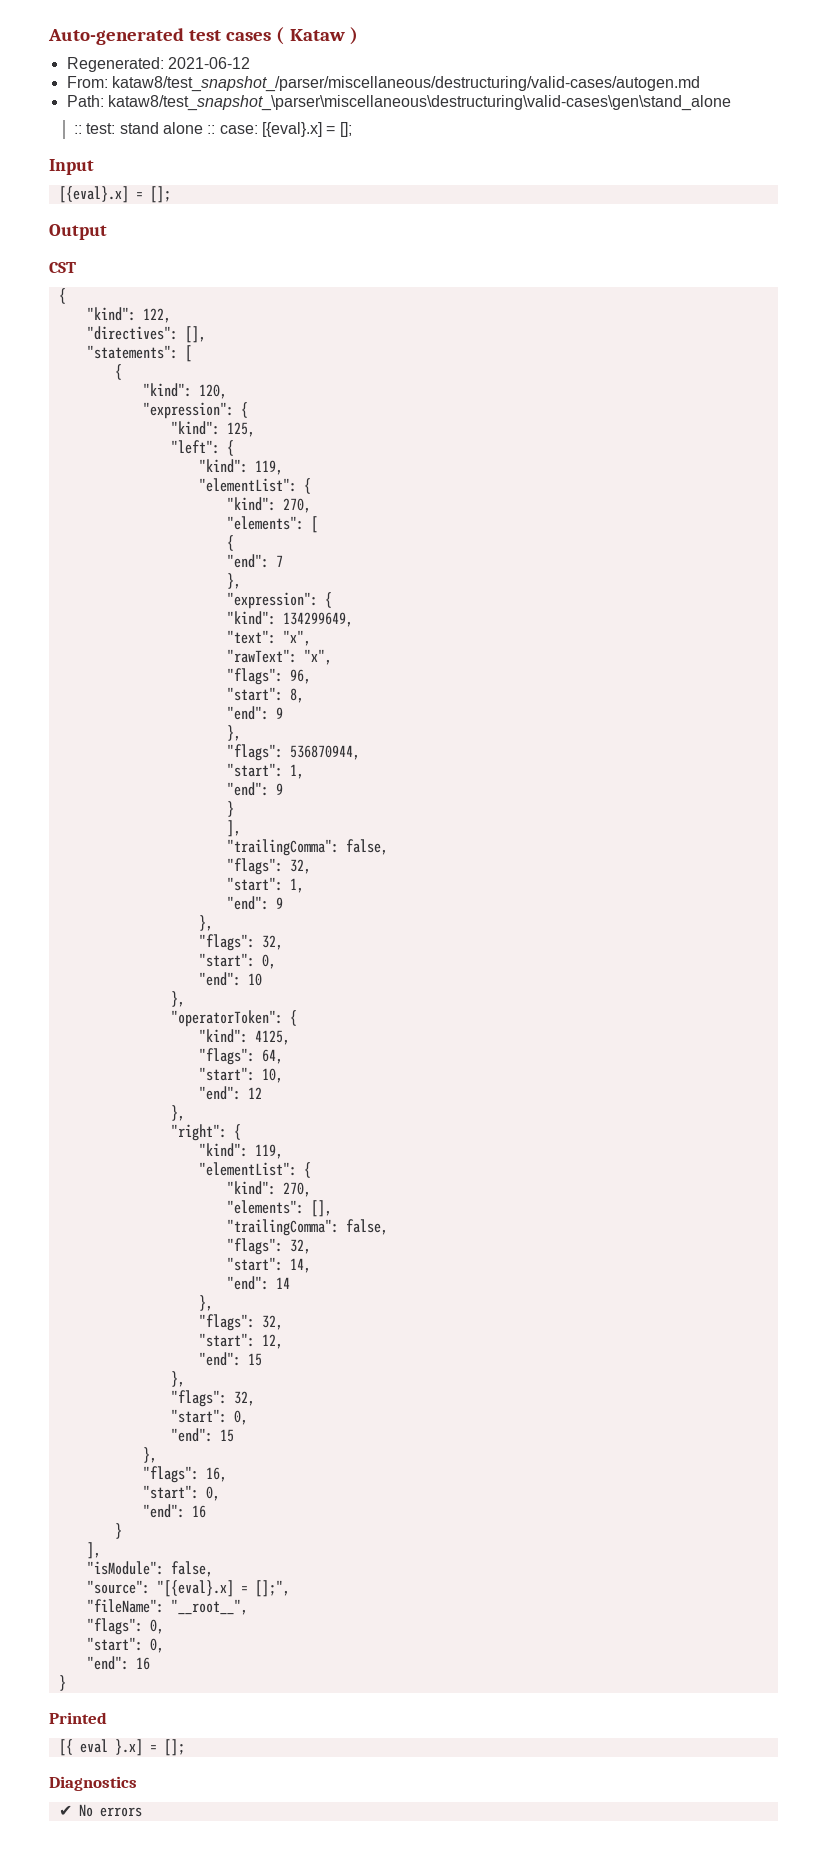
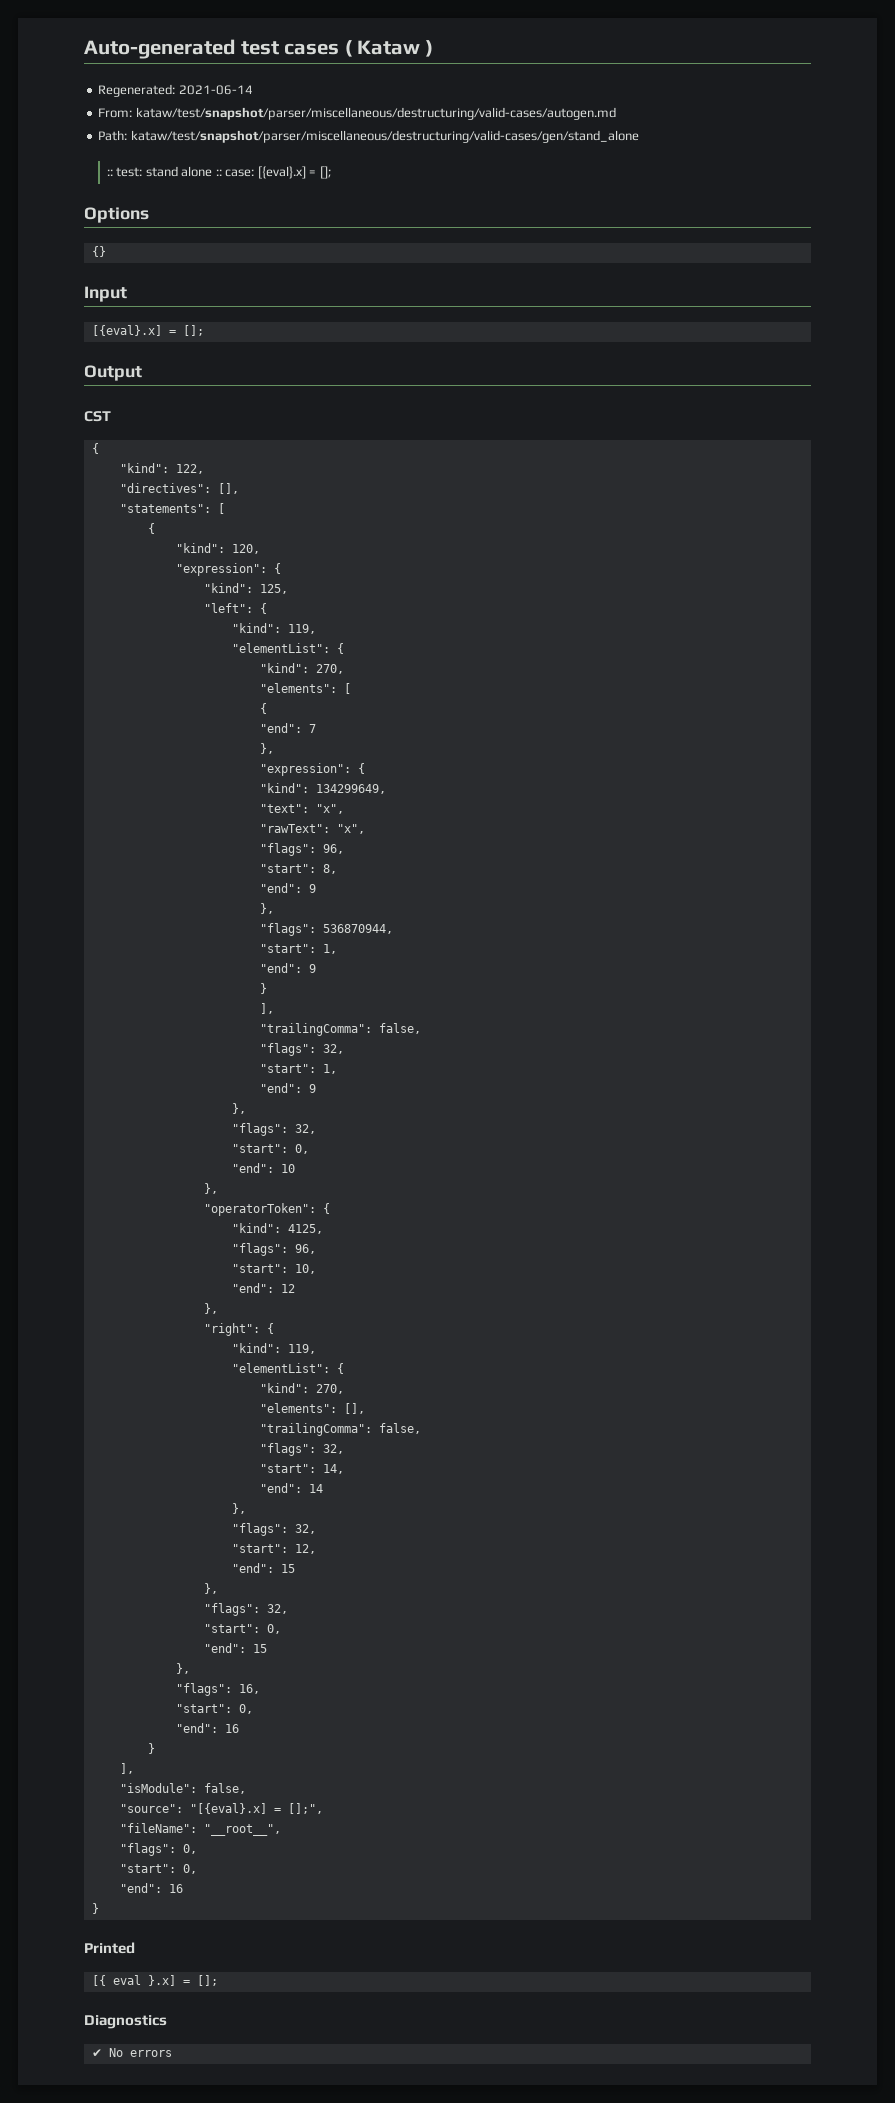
[167,57,250,69] 2021-06-12 -> [178,85,253,95] 2021-06-14
[111,76,700,92] kataw8/test_snapshot_/parser/miscellaneous/destructuring/valid-cases/autogen.md -> [135,107,616,120] kataw/test/snapshot/parser/miscellaneous/destructuring/valid-cases/autogen.md
[107,95,731,111] kataw8/test_snapshot_\parser\miscellaneous\destructuring\valid-cases\gen\stand_alone -> [130,130,639,143] kataw/test/snapshot/parser/miscellaneous/destructuring/valid-cases/gen/stand_alone
(352, 129) none -> [84,207,149,223] [91,246,106,257] // Options // {}
[261,1049,283,1064] 64, -> [294,1244,316,1254] 96,

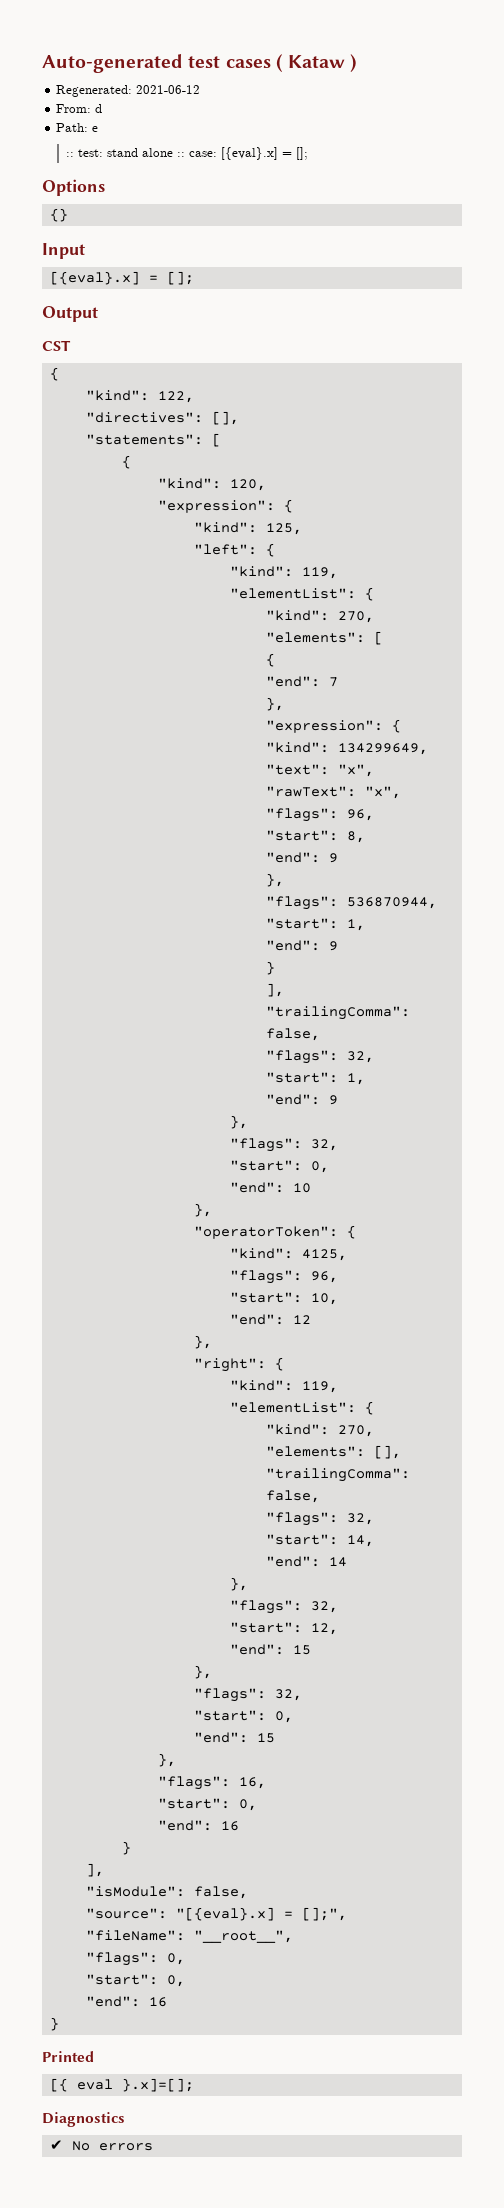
[178,85,253,95] 2021-06-14 -> [136,85,201,94] 2021-06-12
[135,107,616,120] kataw/test/snapshot/parser/miscellaneous/destructuring/valid-cases/autogen.md -> [95,104,103,113] d
[130,130,639,143] kataw/test/snapshot/parser/miscellaneous/destructuring/valid-cases/gen/stand_alone -> [92,126,99,132] e
[147,1975,218,1986] }.x] = []; -> [121,2078,194,2092] }.x]=[];

